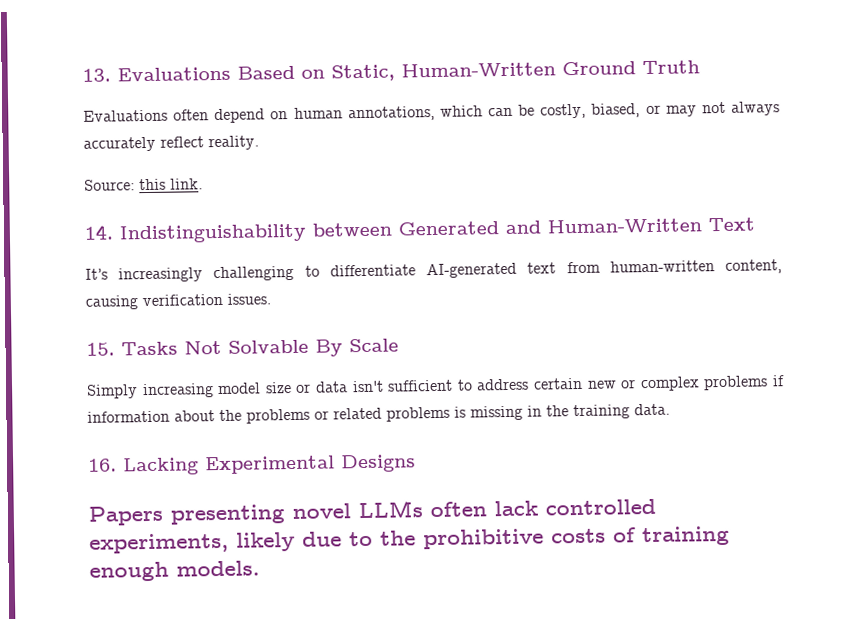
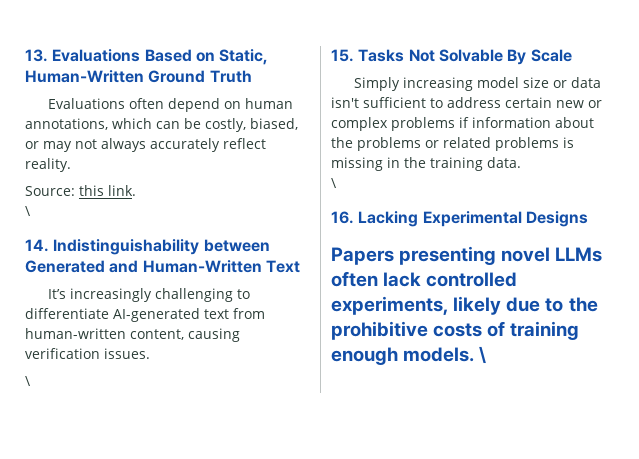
(203, 184) none -> [25,206,31,216] // \
(271, 299) none -> [25,376,31,386] // \
(670, 409) none -> [331,178,337,188] // \
(260, 568) none -> [479,346,487,364] \

